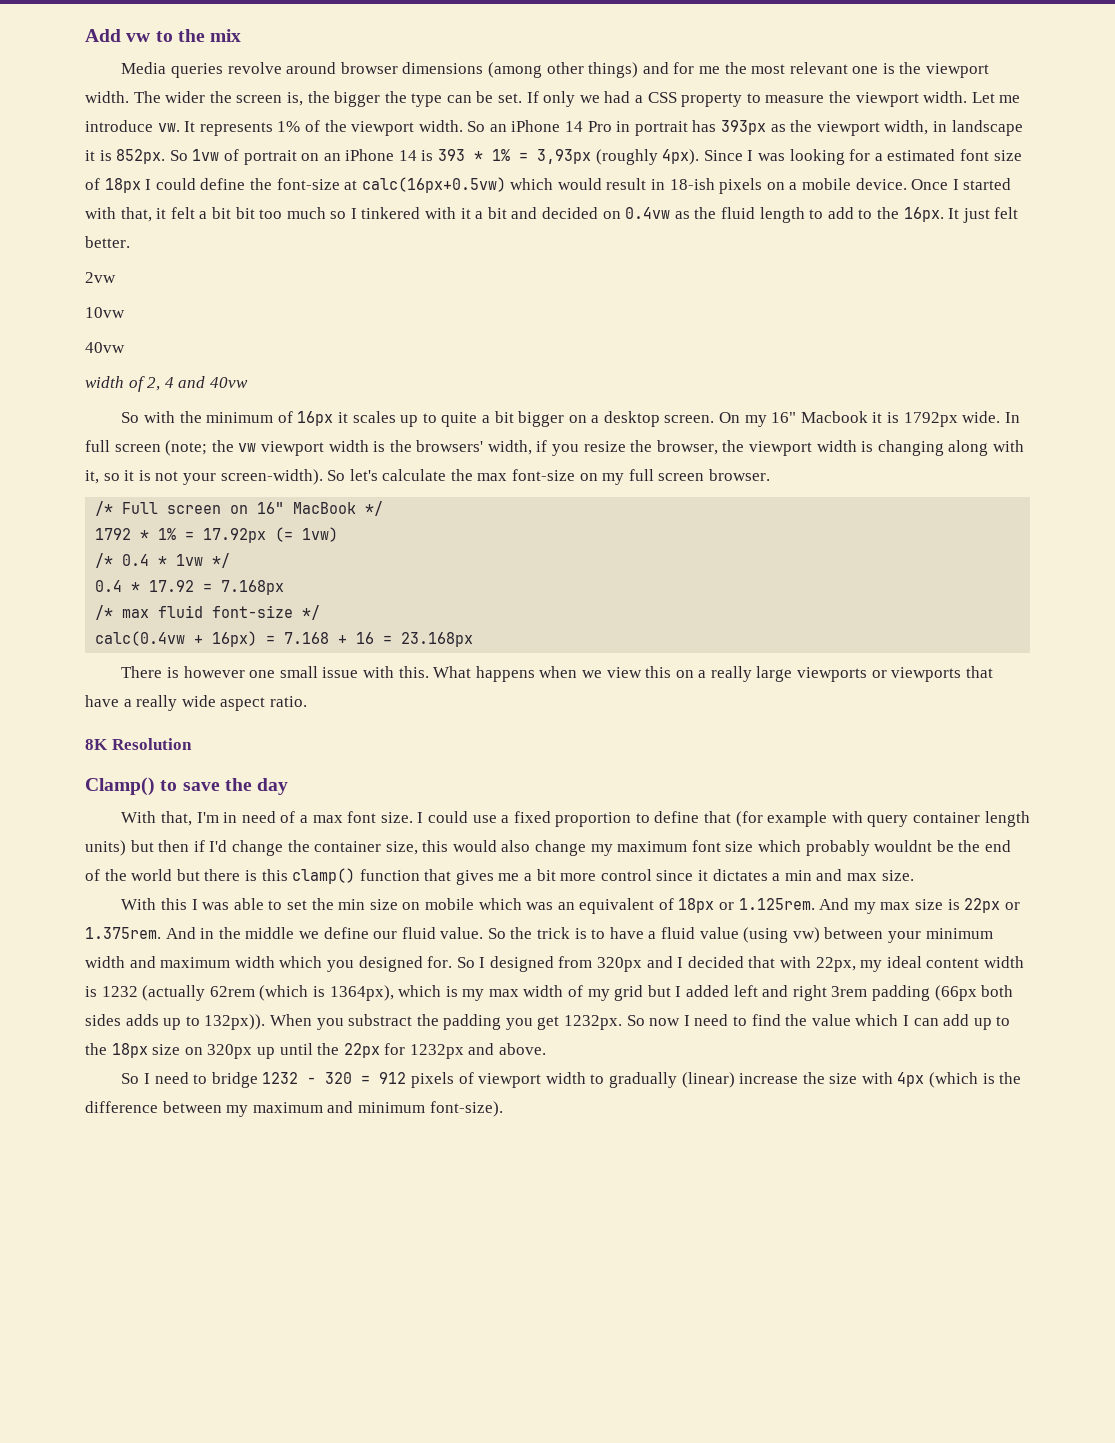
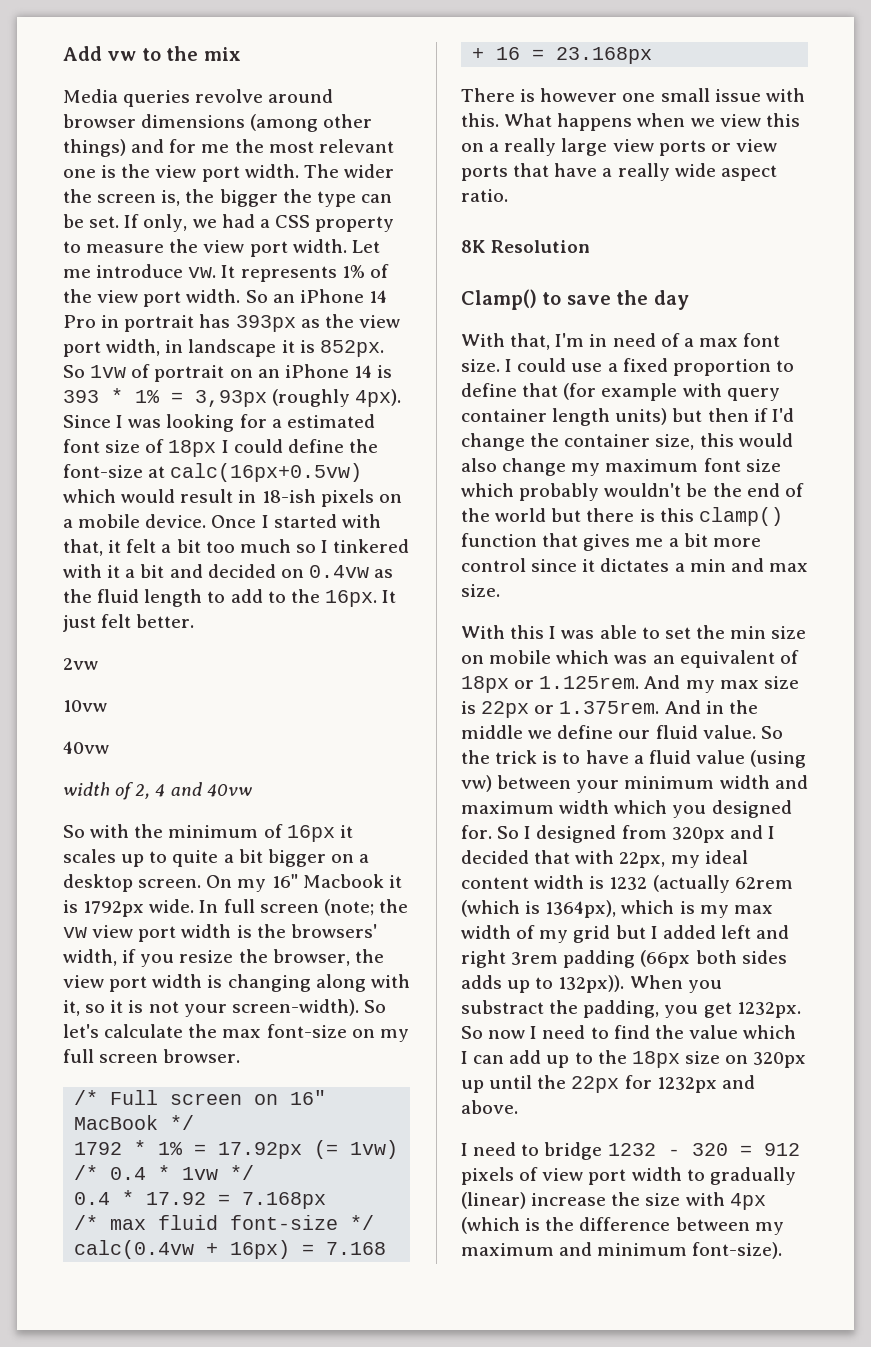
[926,63,990,78] viewport -> [155,165,240,182] view port
[543,91,576,107] only -> [143,214,188,232] only,
[855,92,919,107] viewport -> [203,240,288,257] view port
[351,121,415,136] viewport -> [97,290,182,307] view port
[816,121,880,136] viewport -> [358,315,400,328] [63,341,101,357] view port
[235,207,255,219] bit -> (201, 546) none
[260,441,324,456] viewport -> [92,925,177,942] view port
[749,441,813,456] viewport -> [63,975,148,992] view port
[797,667,962,682] viewports or viewports -> [612,139,777,156] [461,165,508,181] view ports or view ports
[874,840,933,852] wouldnt -> [604,483,682,497] wouldn't
[443,1014,502,1030] padding -> [583,1000,660,1018] padding,
[121,1073,140,1084] So -> (518, 1107) none
[478,1073,542,1088] viewport -> [542,1168,627,1185] view port

